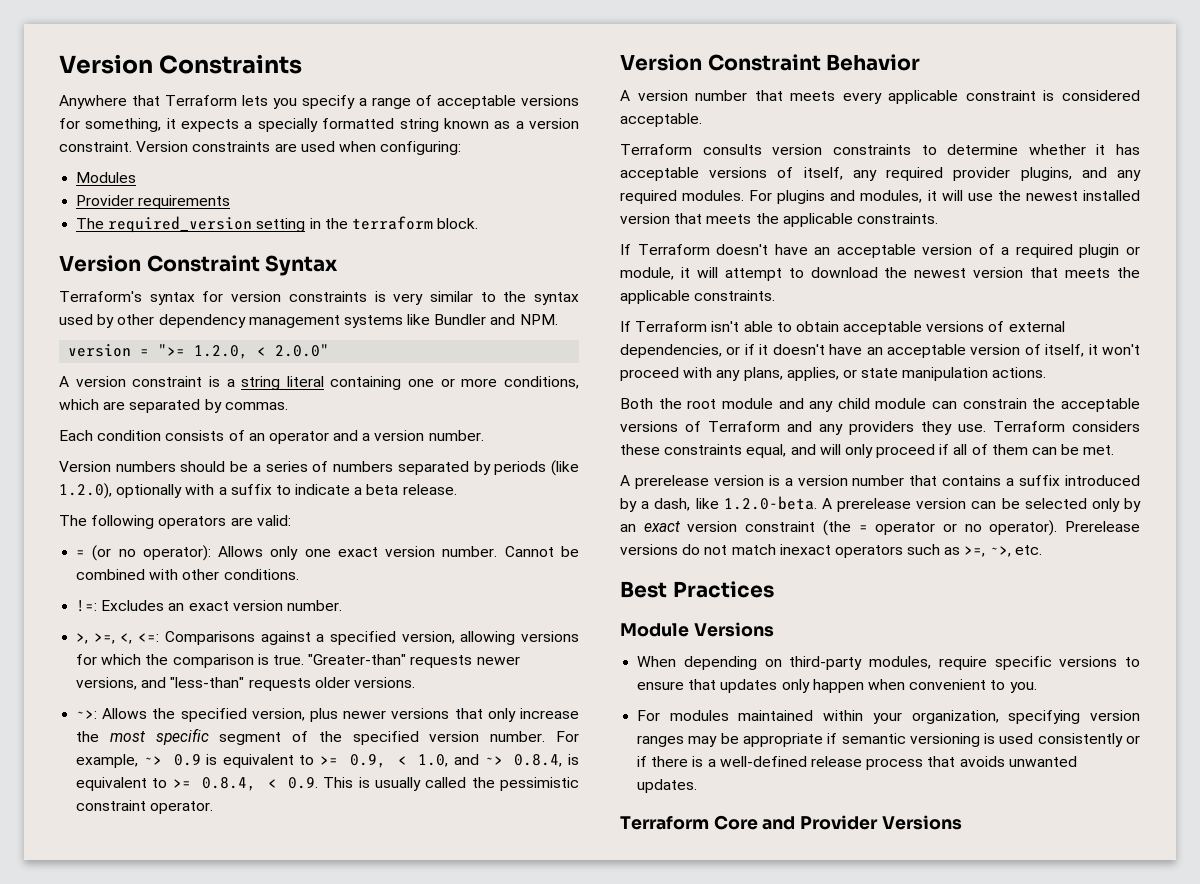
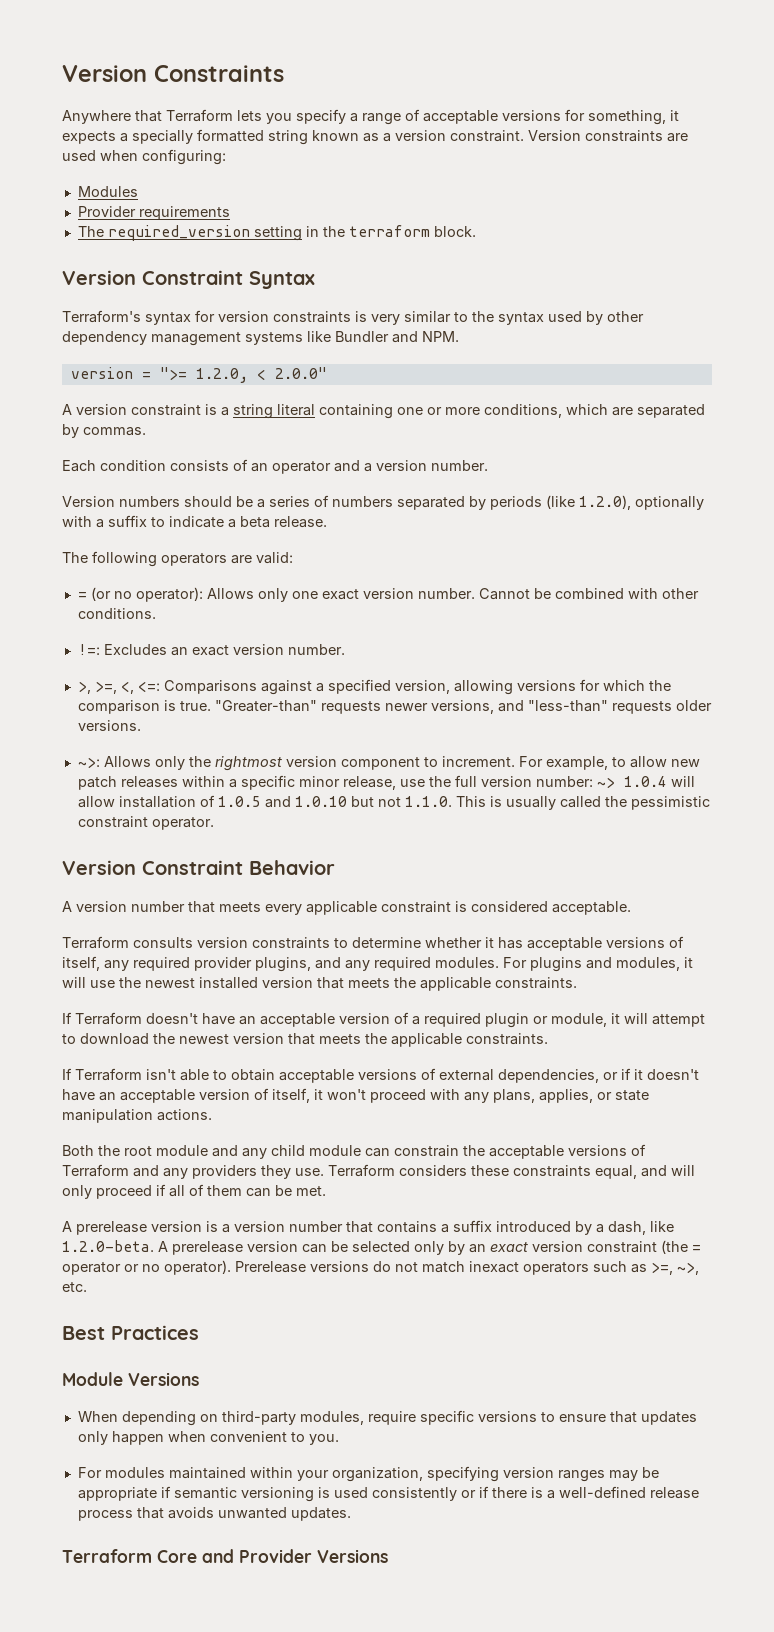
[152,708,579,722] [76,728,579,745] [76,754,579,768] [76,777,319,791] the specified version, plus newer versions that only increase the most specific segment of the specified version number. For example, ~> 0.9 is equivalent to >= 0.9, < 1.0, and ~> 0.8.4, is equivalent to >= 0.8.4, < 0.9. -> [154,756,700,771] [77,775,695,790] [77,795,452,808] only the rightmost version component to increment. For example, to allow new patch releases within a specific minor release, use the full version number: ~> 1.0.4 will allow installation of 1.0.5 and 1.0.10 but not 1.1.0.

